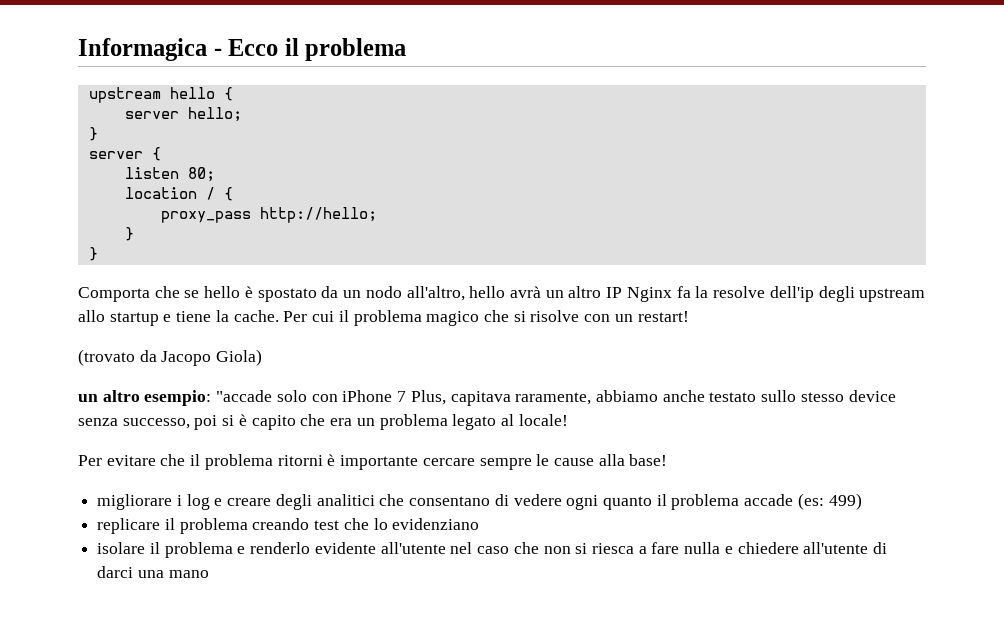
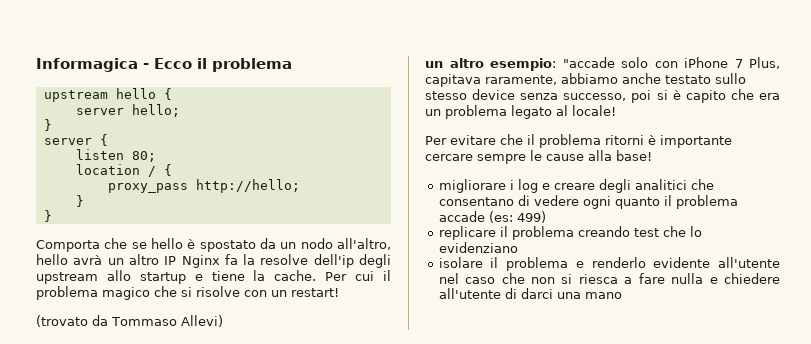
[161,349,263,366] Jacopo Giola) -> [111,315,223,327] Tommaso Allevi)

